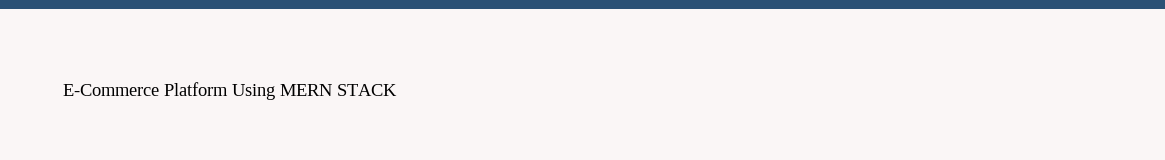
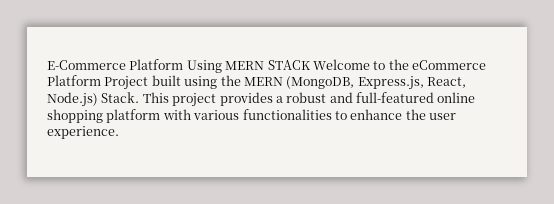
(397, 90) none -> [312,59,486,70] [47,75,466,90] [47,92,476,107] [47,109,456,123] [47,126,119,139] Welcome to the eCommerce Platform Project built using the MERN (MongoDB, Express.js, React, Node.js) Stack. This project provides a robust and full-featured online shopping platform with various functionalities to enhance the user experience.

